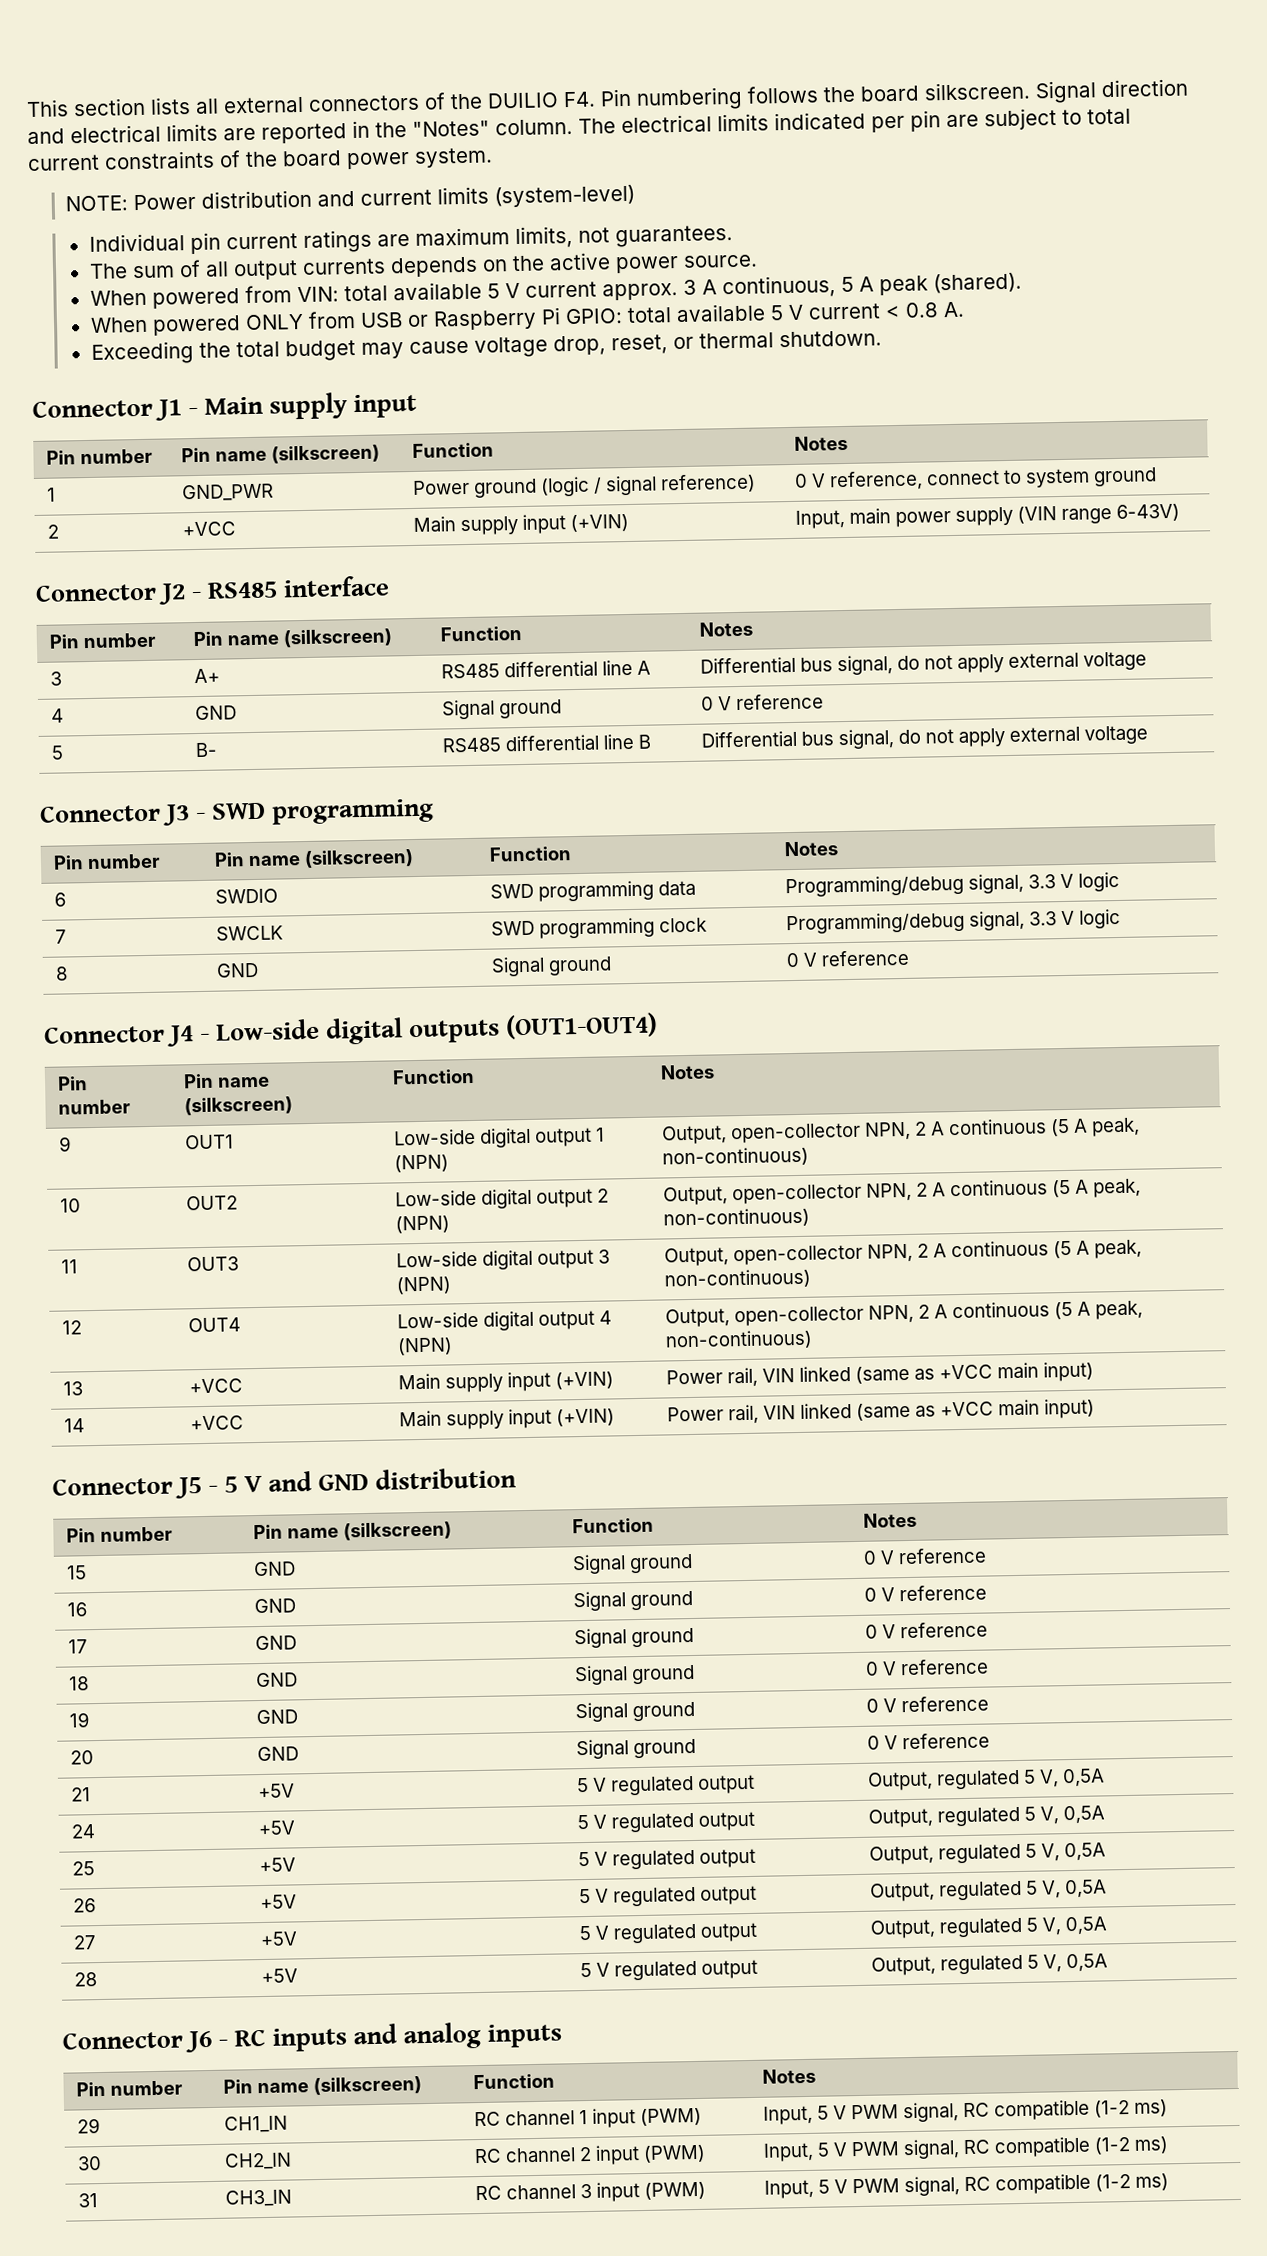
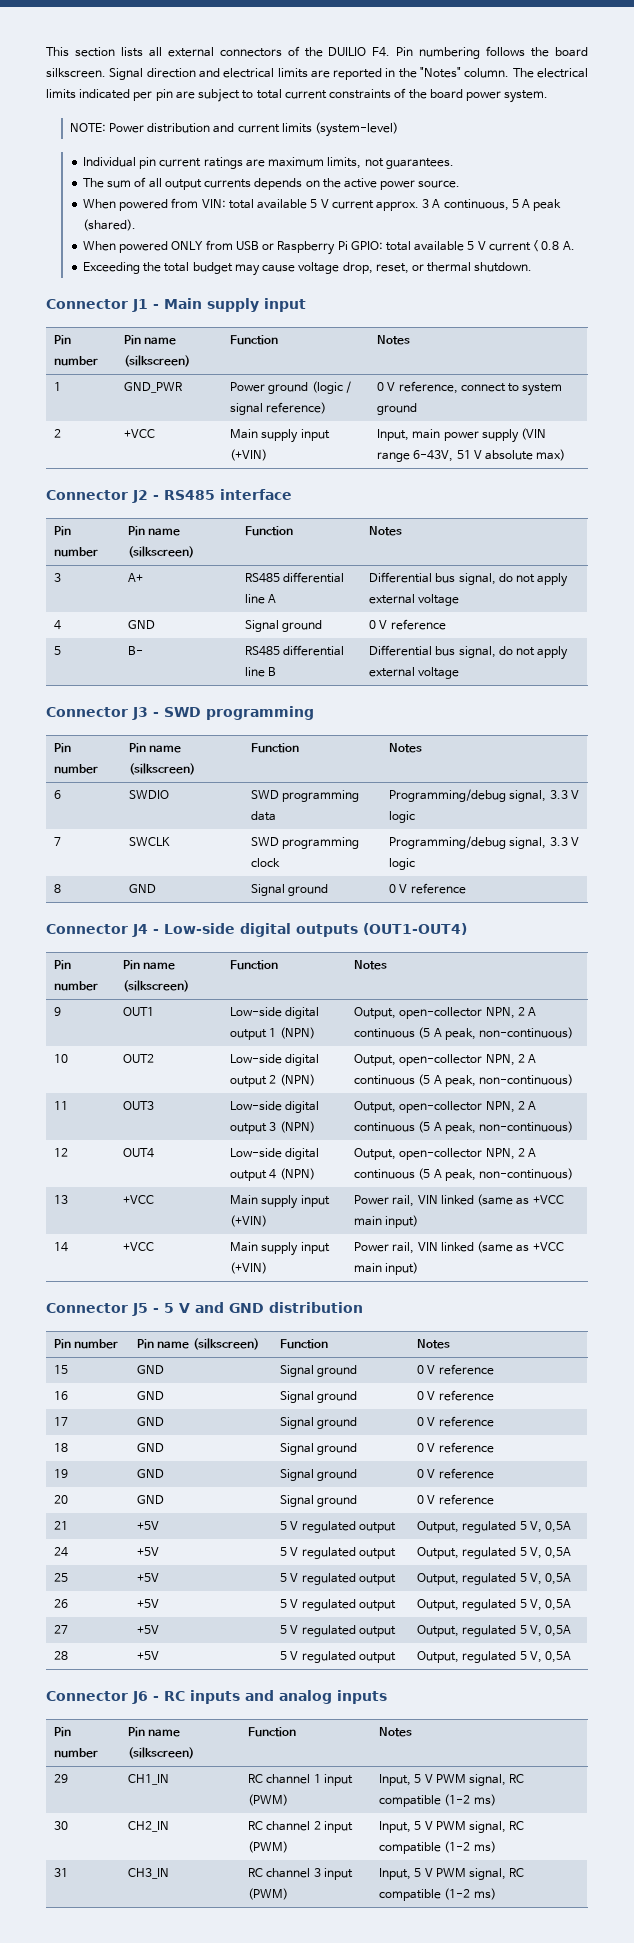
[1115,503,1180,522] 6-43V) -> [413,449,566,462] 6-43V, 51 V absolute max)

